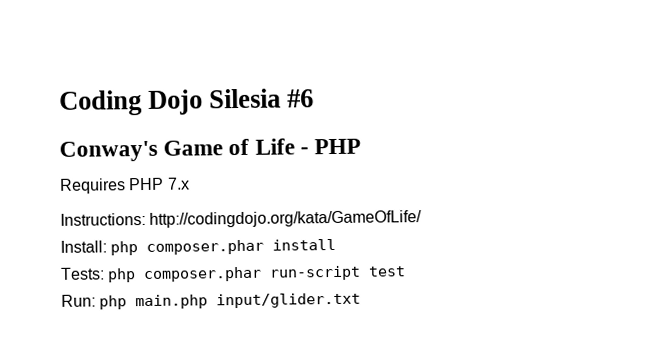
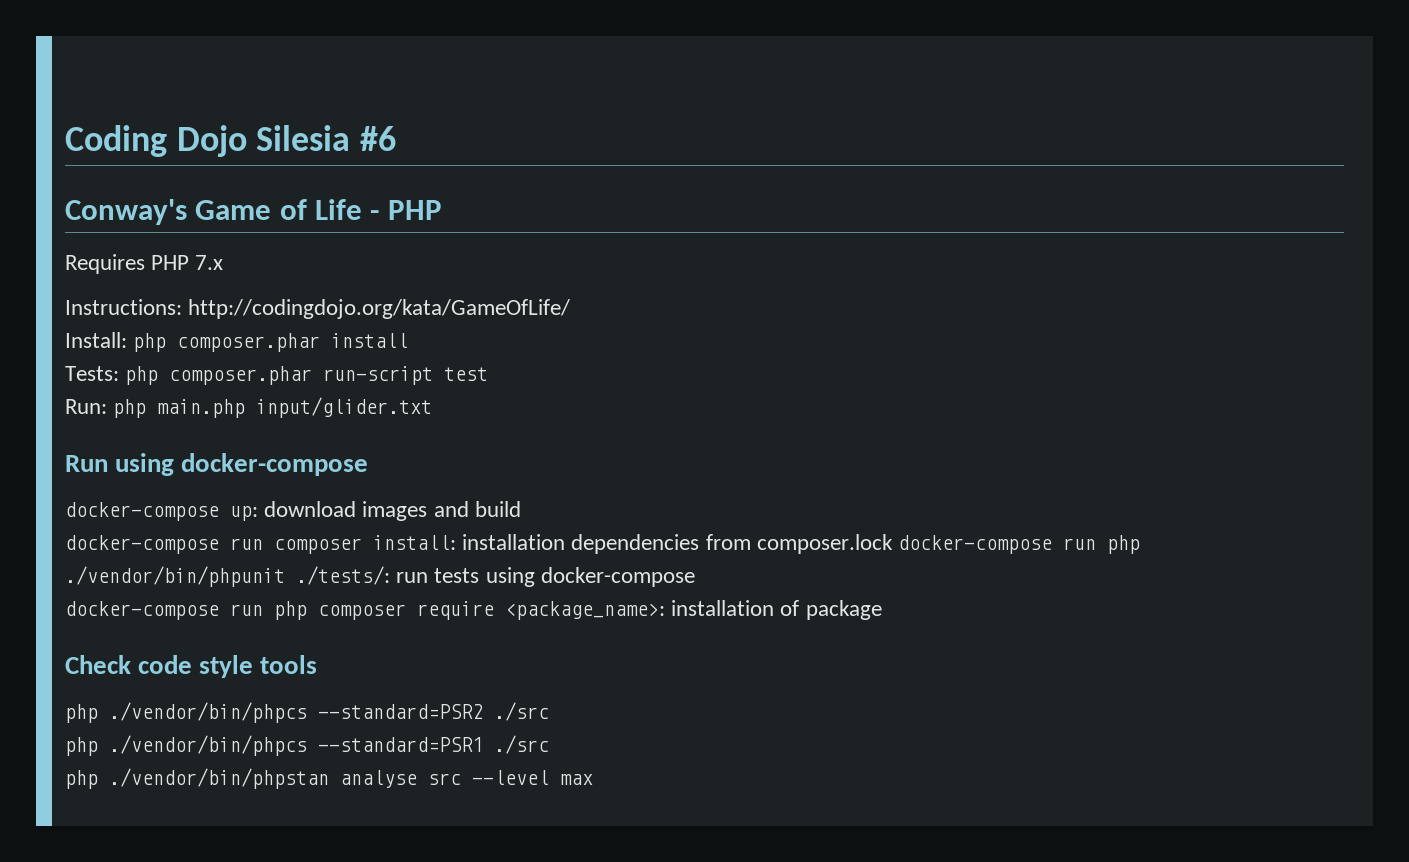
(362, 300) none -> [65,453,369,476] [65,501,521,521] [65,534,1141,554] [65,566,695,587] [65,600,882,620] [65,655,318,678] [65,702,549,723] [65,735,549,756] [65,768,593,789] // Run using docker-compose // docker-compose up: download images and build // docker-compose run composer install: installation dependencies from composer.lock docker-compose run php ./vendor/bin/phpunit ./tests/: run tests using docker-compose // docker-compose run php composer require <package_name>: installation of package // Check code style tools // php ./vendor/bin/phpcs --standard=PSR2 ./src // php ./vendor/bin/phpcs --standard=PSR1 ./src // php ./vendor/bin/phpstan analyse src --level max

